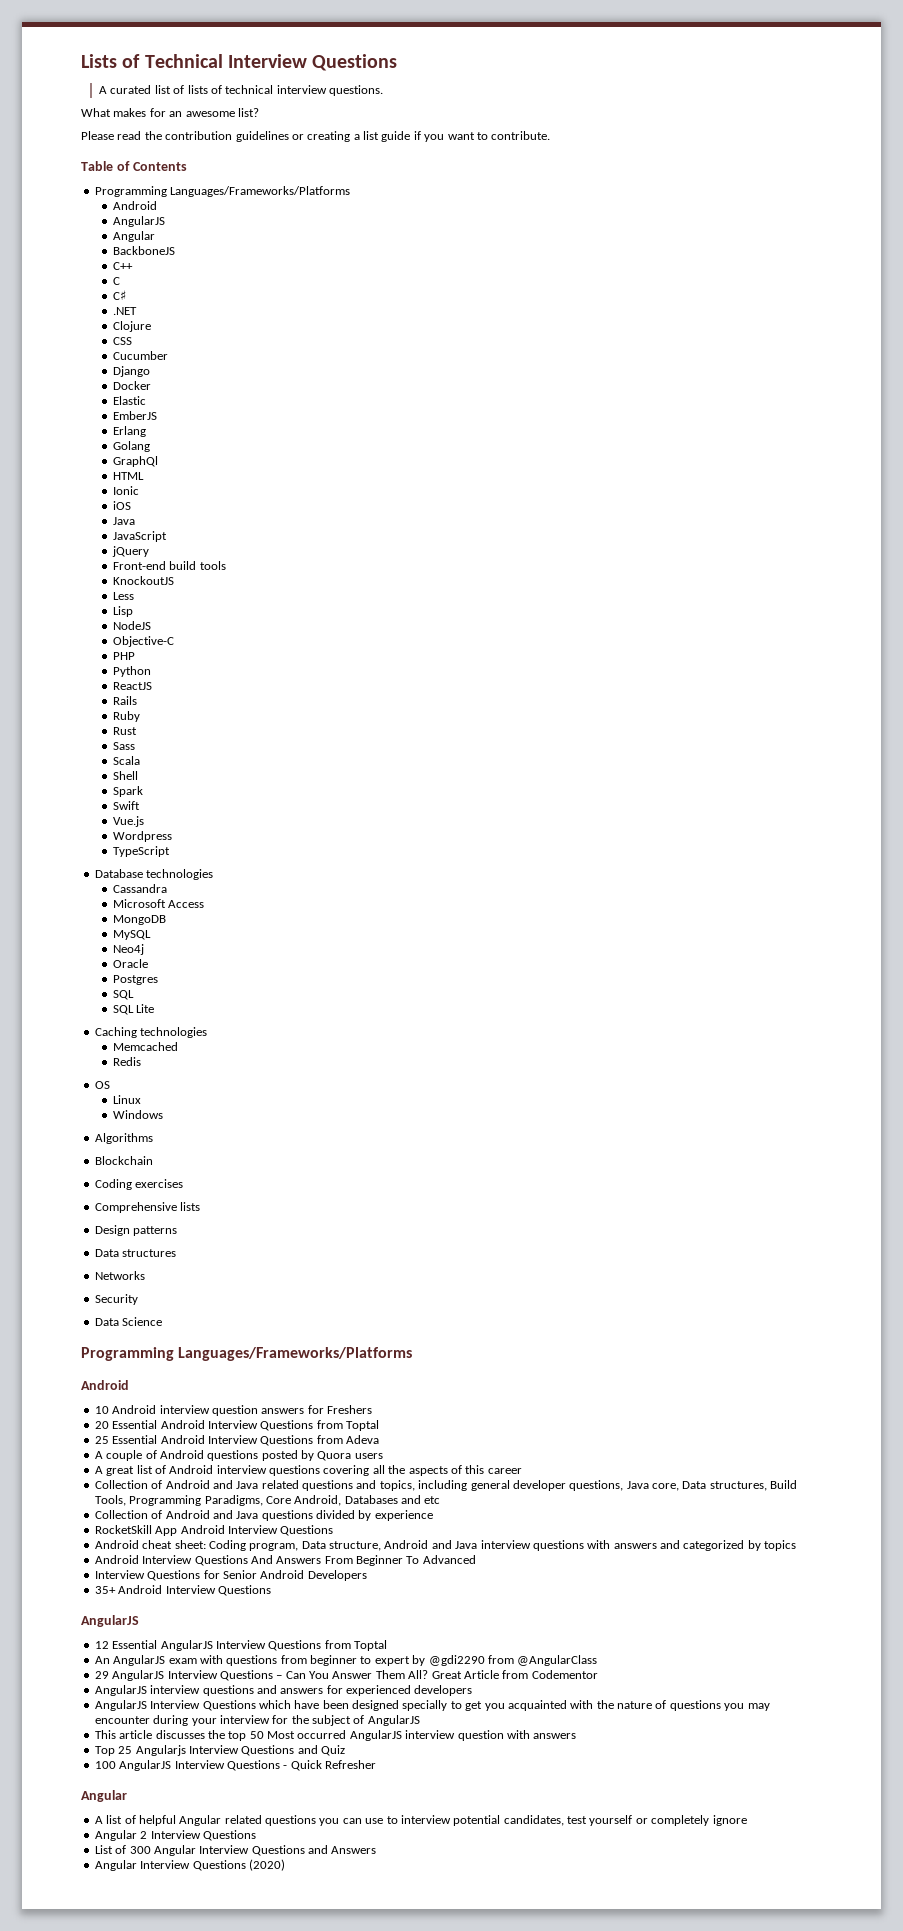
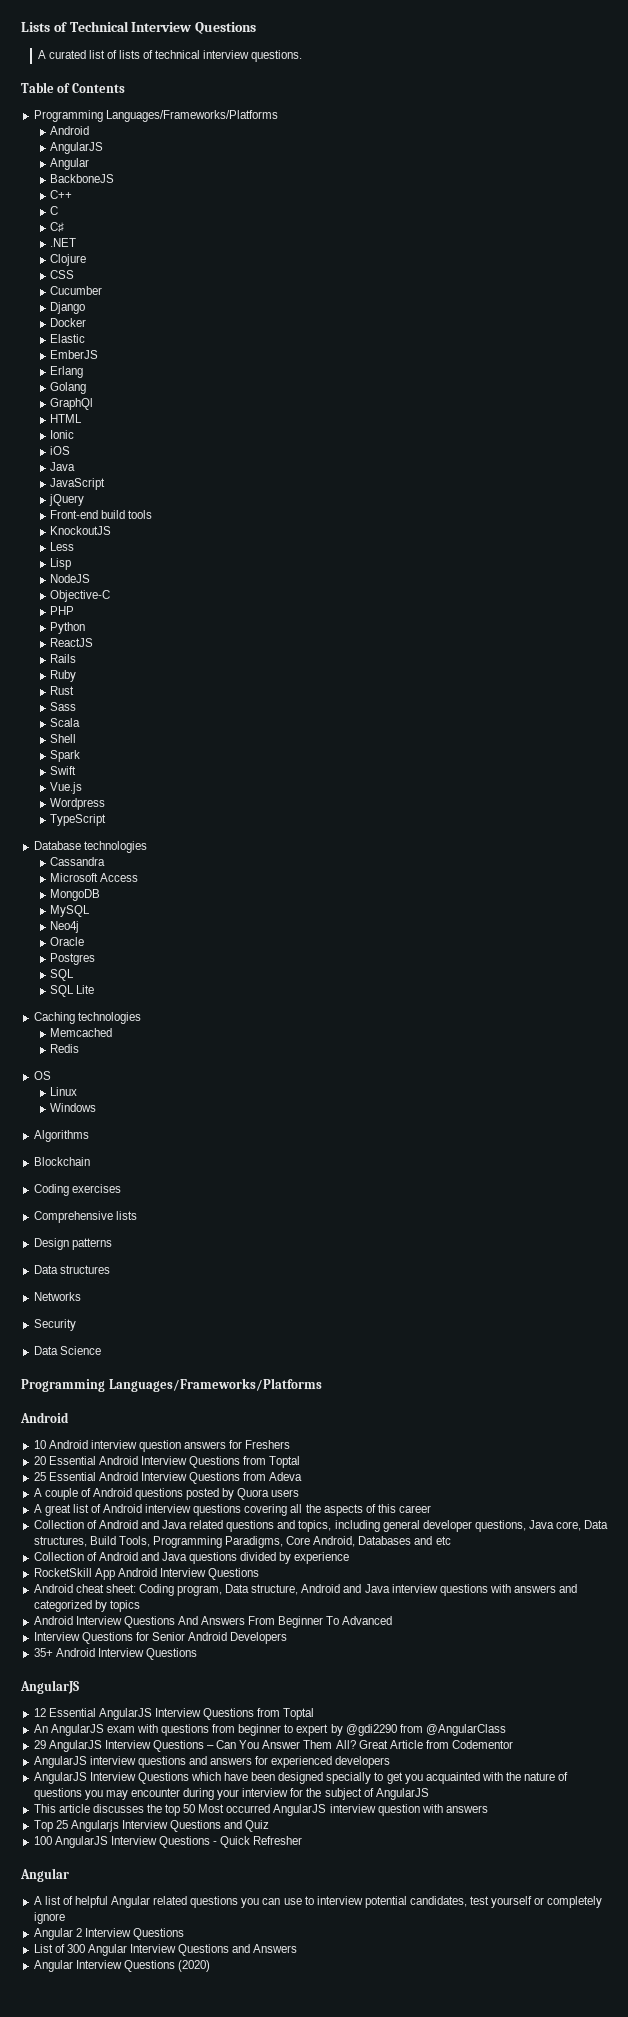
[81,108,259,117] [81,131,551,142] // What makes for an awesome list? // Please read the contribution guidelines or creating a list guide if you want to contribute. -> (303, 56) none

